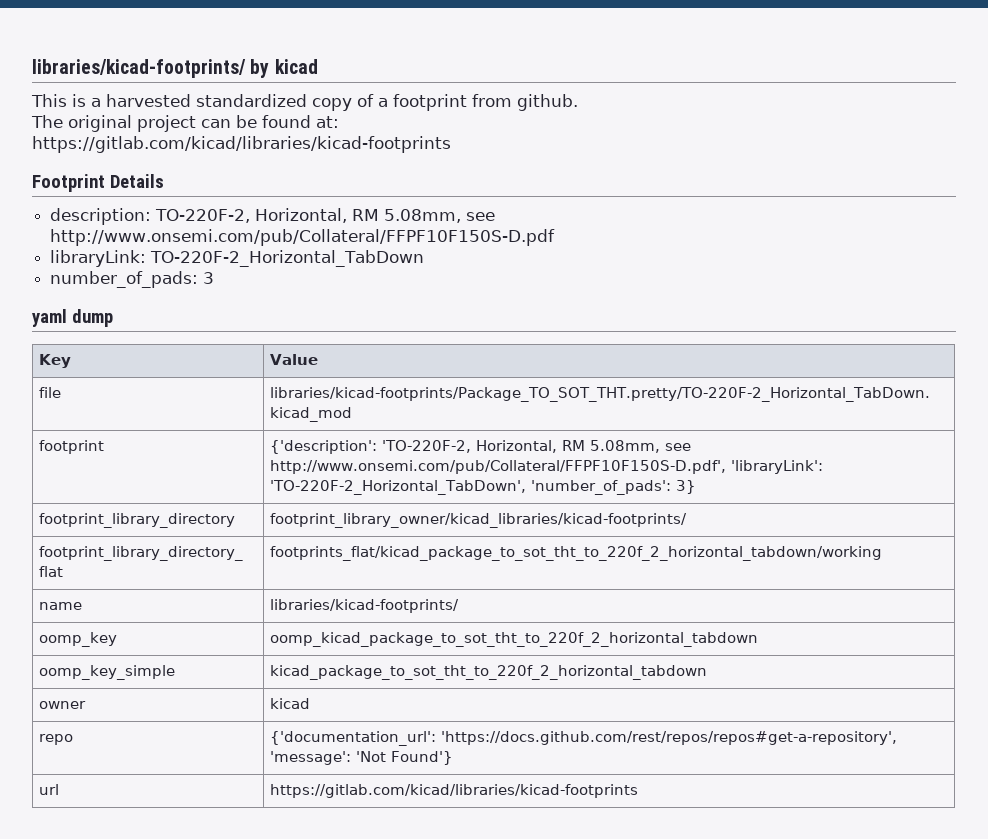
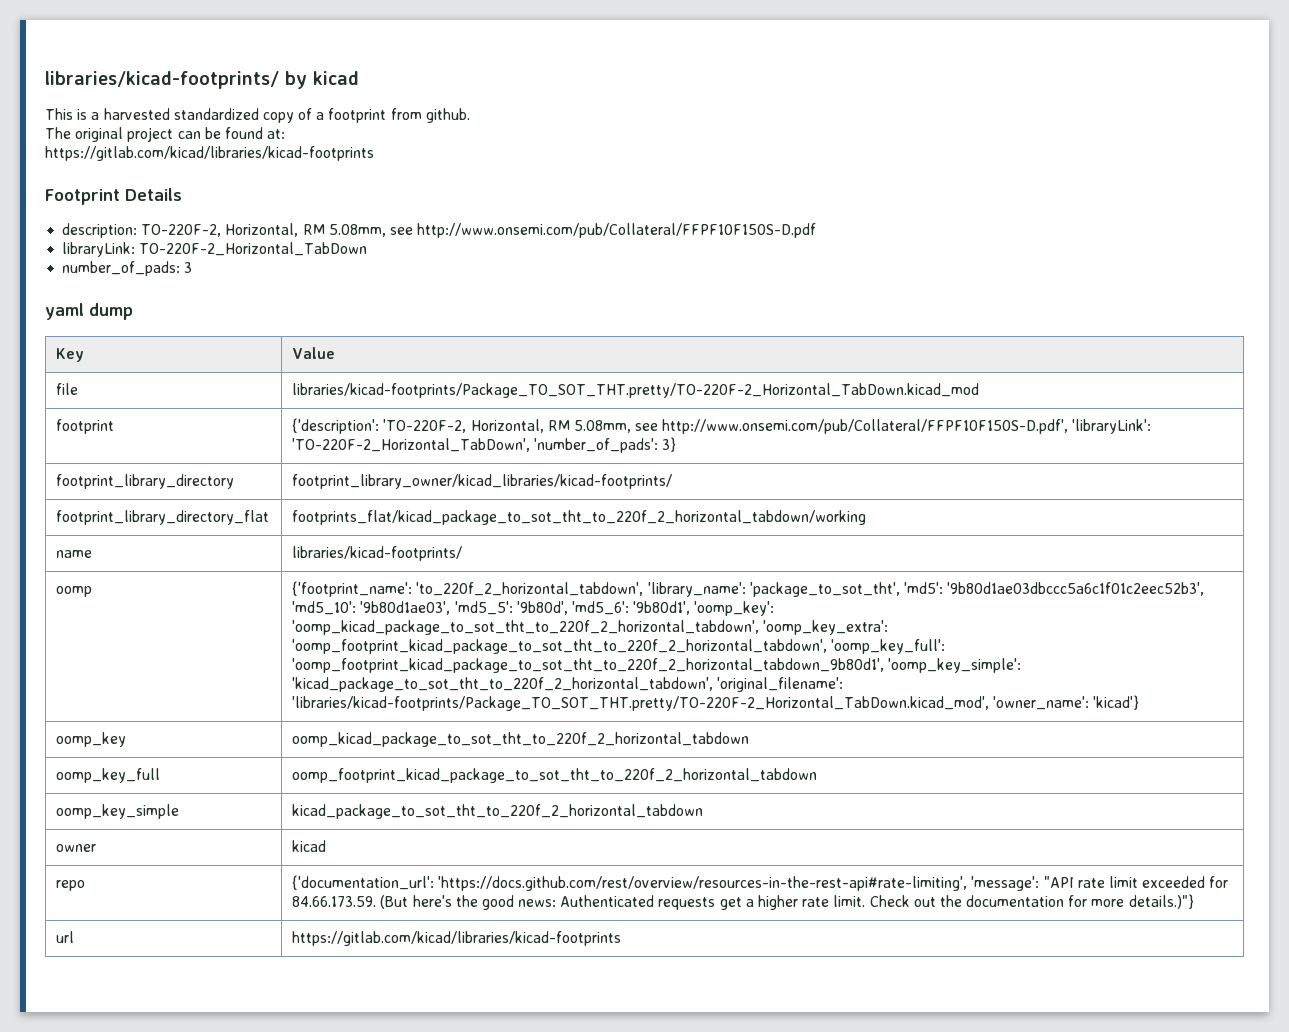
(459, 606) none -> [56,586,93,597] [292,581,1205,597] [292,601,775,616] [292,620,889,635] [292,639,946,654] [292,658,1022,673] [292,677,844,692] [292,695,1140,711] // oomp | {'footprint_name': 'to_220f_2_horizontal_tabdown', 'library_name': 'package_to_sot_tht', 'md5': '9b80d1ae03dbccc5a6c1f01c2eec52b3', 'md5_10': '9b80d1ae03', 'md5_5': '9b80d', 'md5_6': '9b80d1', 'oomp_key': 'oomp_kicad_package_to_sot_tht_to_220f_2_horizontal_tabdown', 'oomp_key_extra': 'oomp_footprint_kicad_package_to_sot_tht_to_220f_2_horizontal_tabdown', 'oomp_key_full': 'oomp_footprint_kicad_package_to_sot_tht_to_220f_2_horizontal_tabdown_9b80d1', 'oomp_key_simple': 'kicad_package_to_sot_tht_to_220f_2_horizontal_tabdown', 'original_filename': 'libraries/kicad-footprints/Package_TO_SOT_THT.pretty/TO-220F-2_Horizontal_TabDown.kicad_mod', 'owner_name': 'kicad'}
(758, 639) none -> [56,768,161,783] [292,768,818,783] // oomp_key_full | oomp_footprint_kicad_package_to_sot_tht_to_220f_2_horizontal_tabdown
[440,731,897,745] [269,751,453,765] 'https://docs.github.com/rest/repos/repos#get-a-repository', 'message': 'Not Found'} -> [438,876,1229,891] [292,894,1194,910] 'https://docs.github.com/rest/overview/resources-in-the-rest-api#rate-limiting', 'message': "API rate limit exceeded for 84.66.173.59. (But here's the good news: Authenticated requests get a higher rate limit. Check out the documentation for more details.)"}

